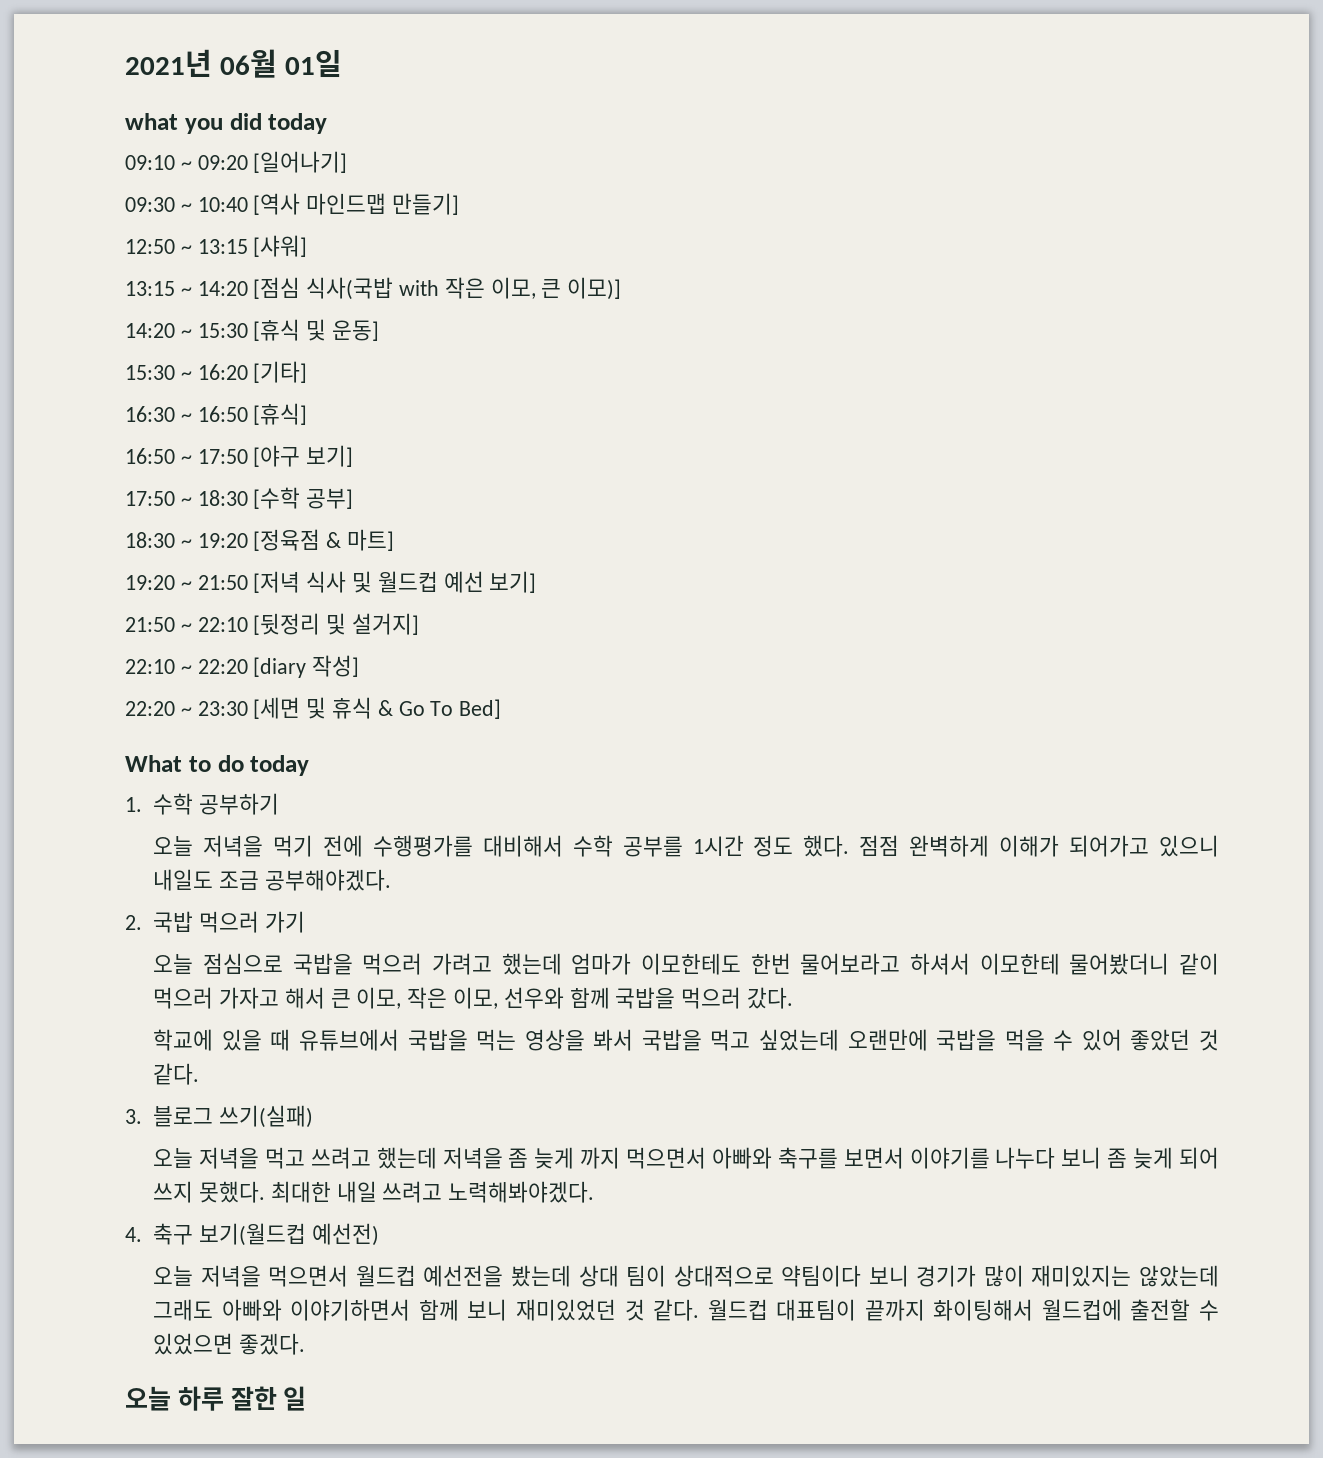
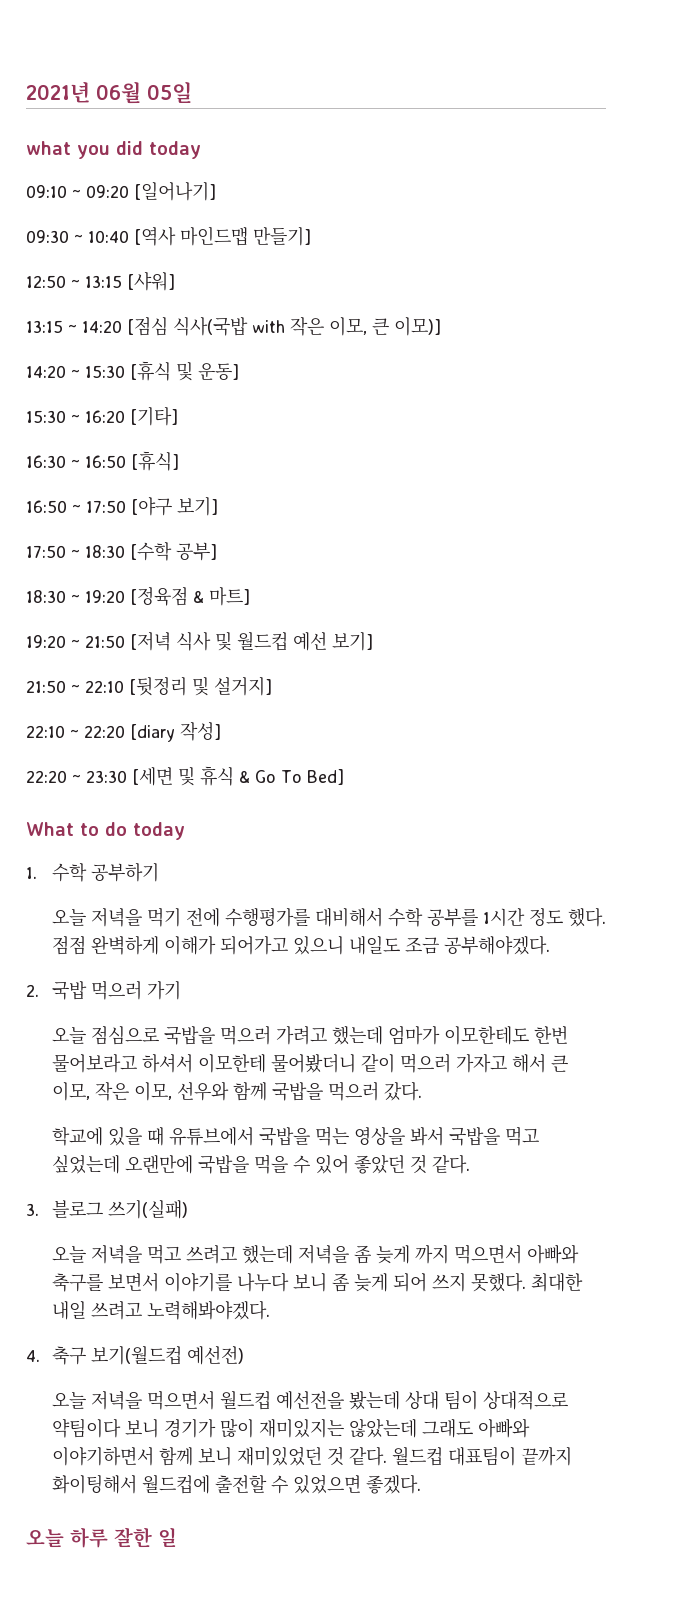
[284,49,342,78] 01일 -> [147,82,192,103] 05일

